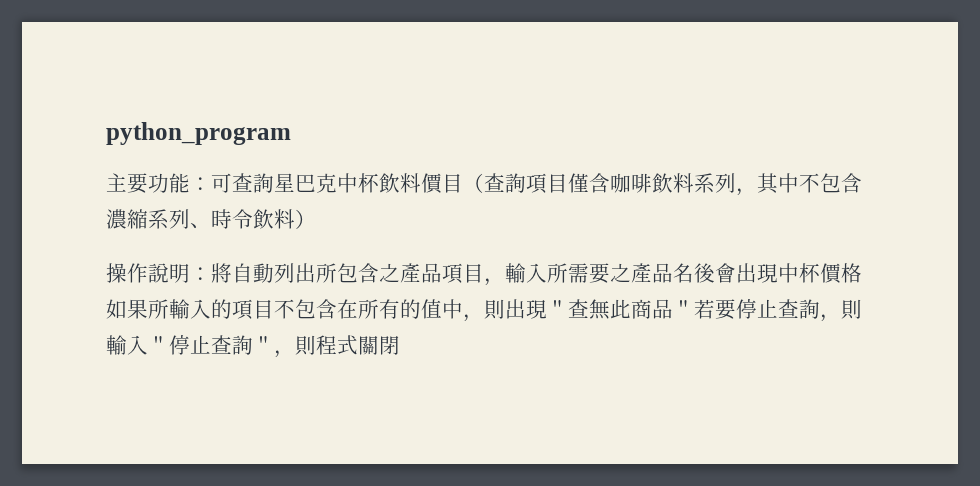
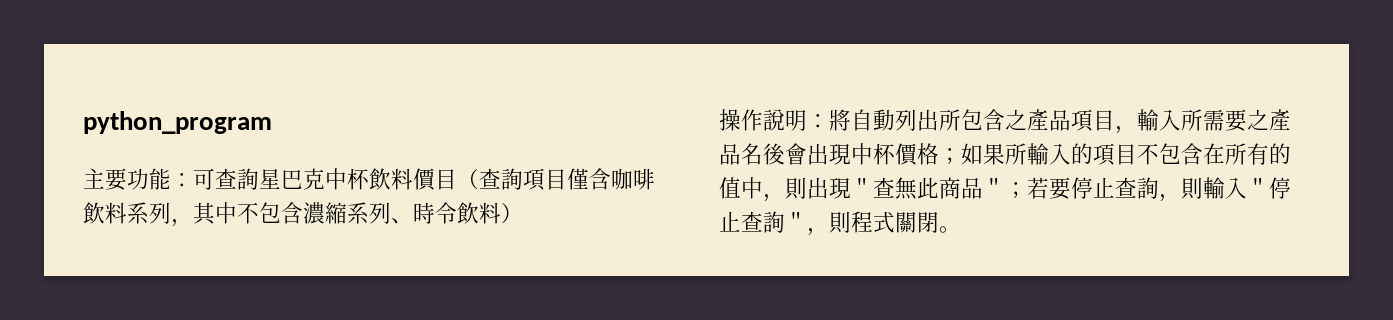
(862, 273) none -> [939,148,961,164] ；
(694, 308) none -> [1005,182,1027,198] ；
(400, 345) none -> [939,226,961,233] 。

